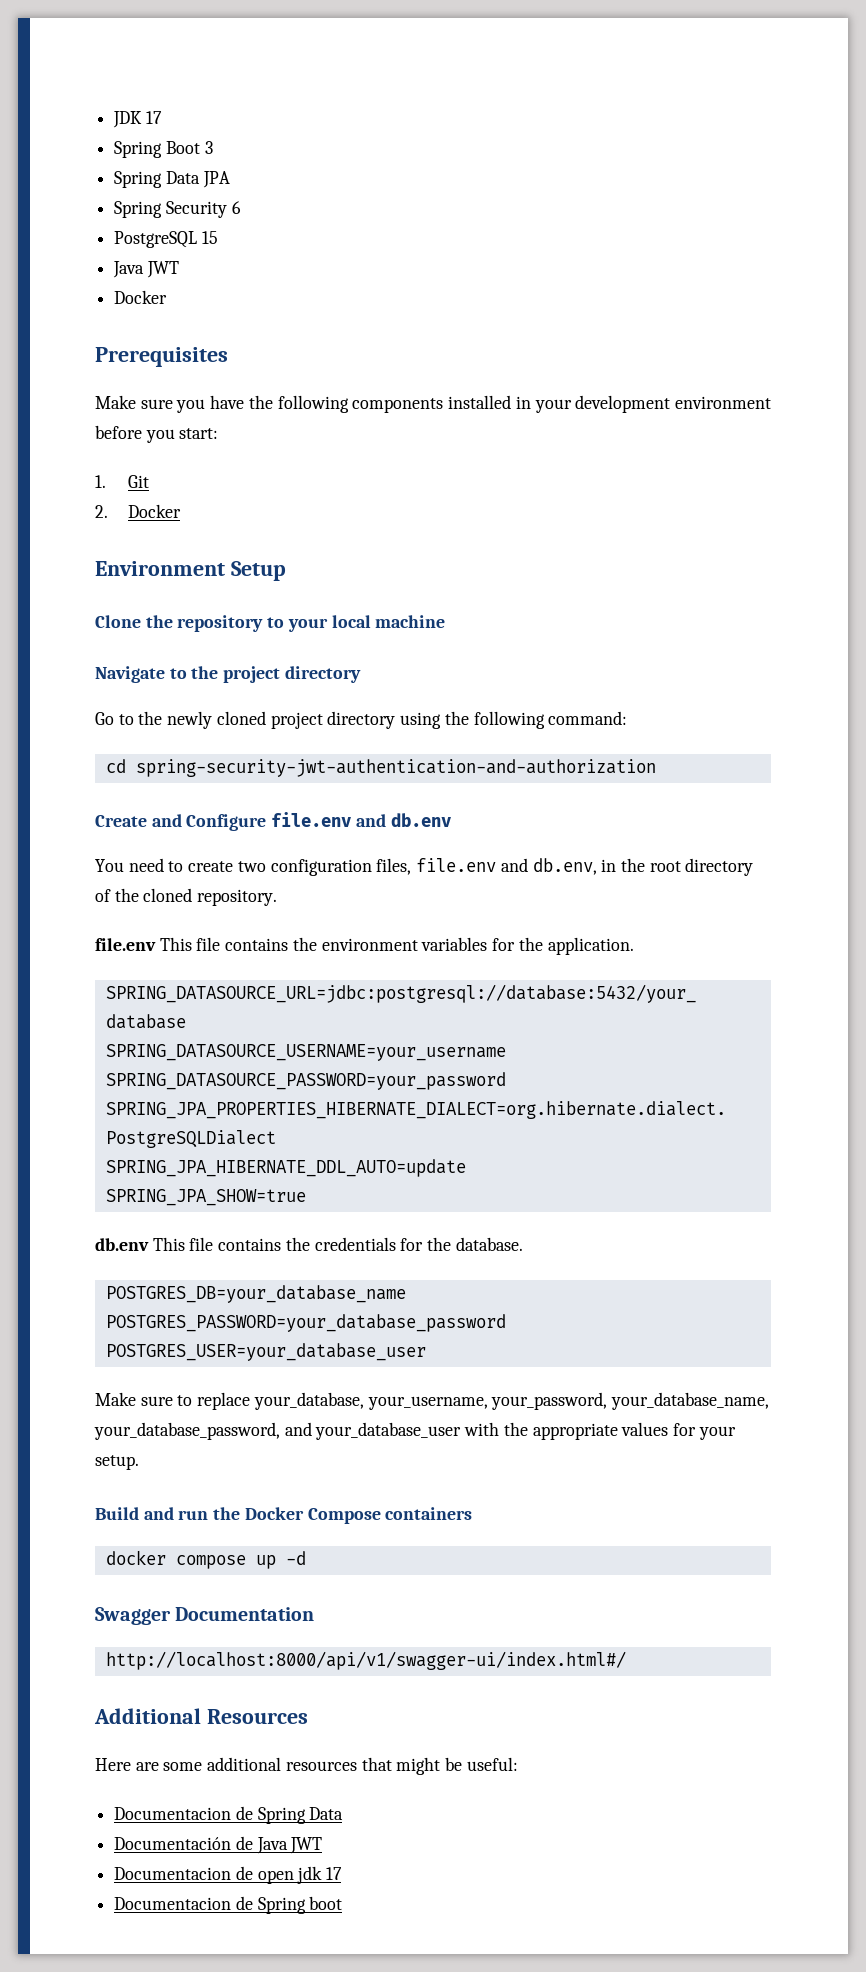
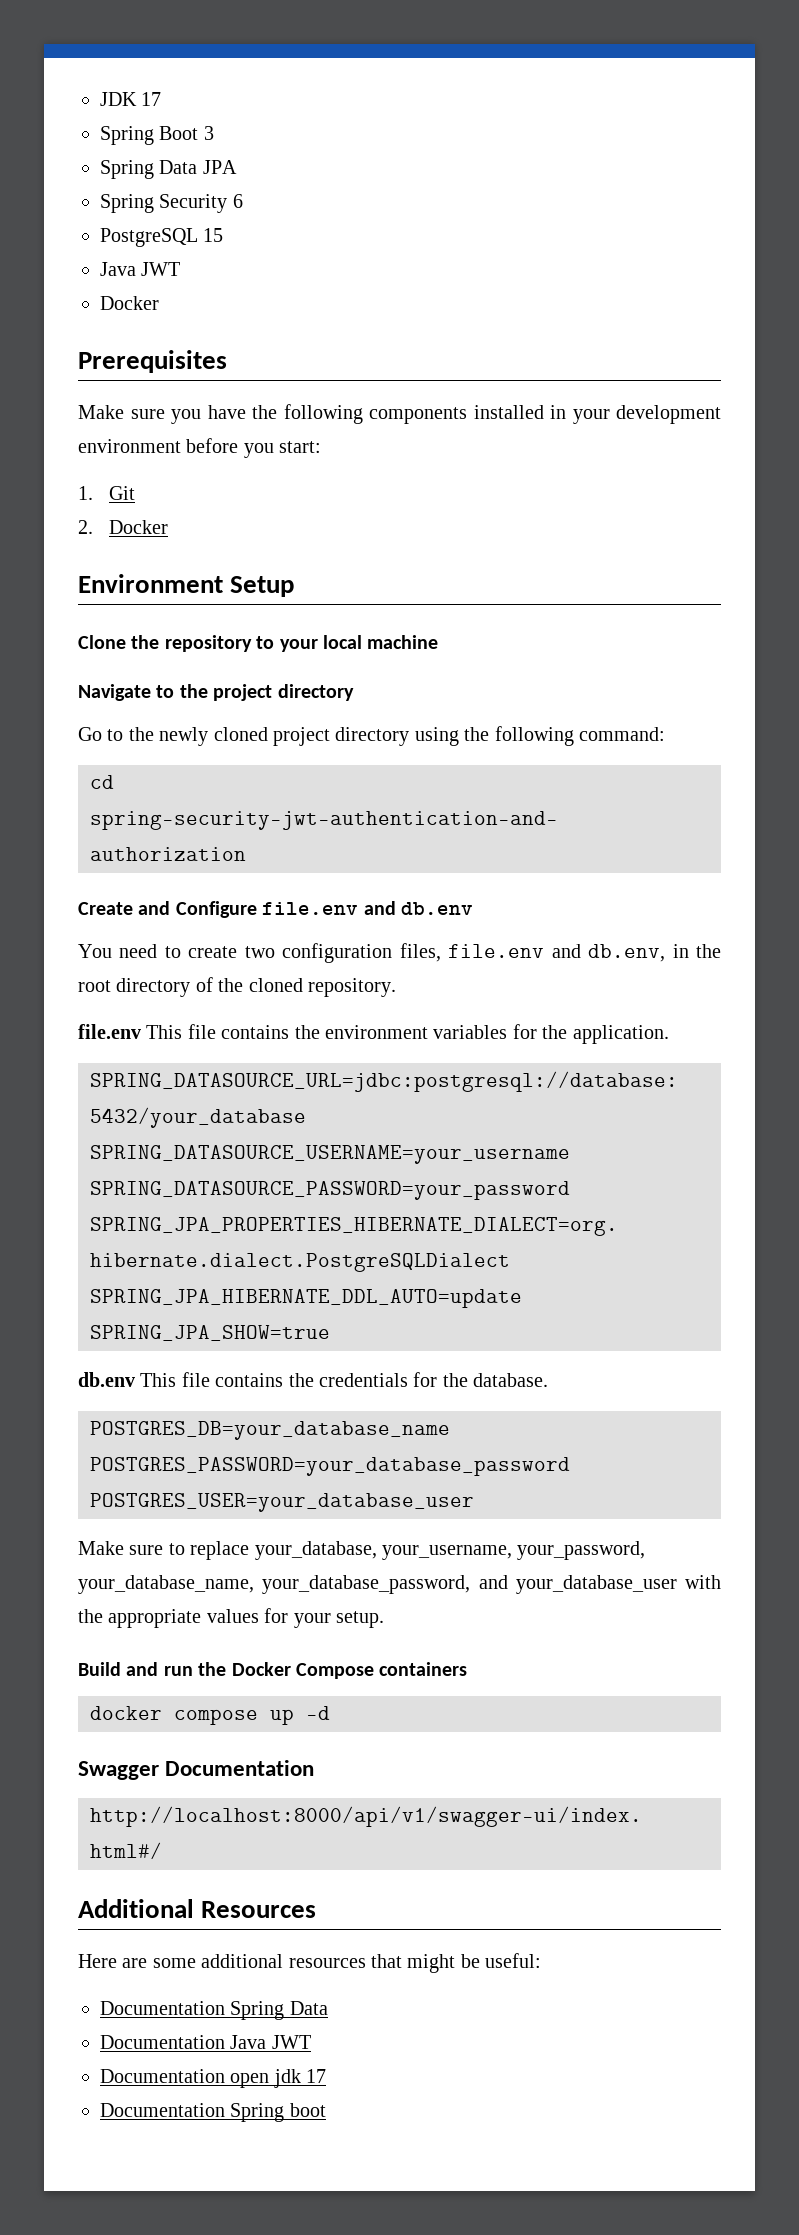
[114,1806,253,1820] Documentacion de -> [100,2001,225,2015] Documentation
[114,1836,323,1854] [114,1866,253,1880] Documentación de Java JWT // Documentacion de -> [100,2035,311,2049] [100,2069,225,2083] Documentation Java JWT // Documentation
[114,1896,253,1910] Documentacion de -> [100,2103,225,2117] Documentation

